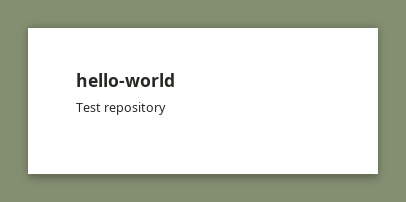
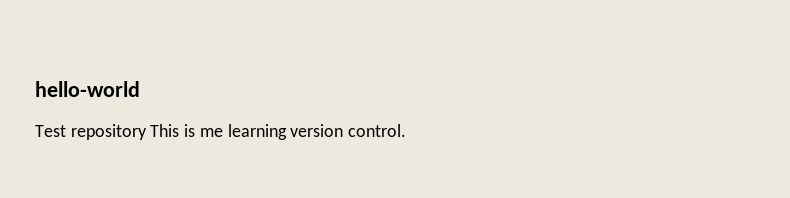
(167, 108) none -> [150,124,407,140] This is me learning version control.

